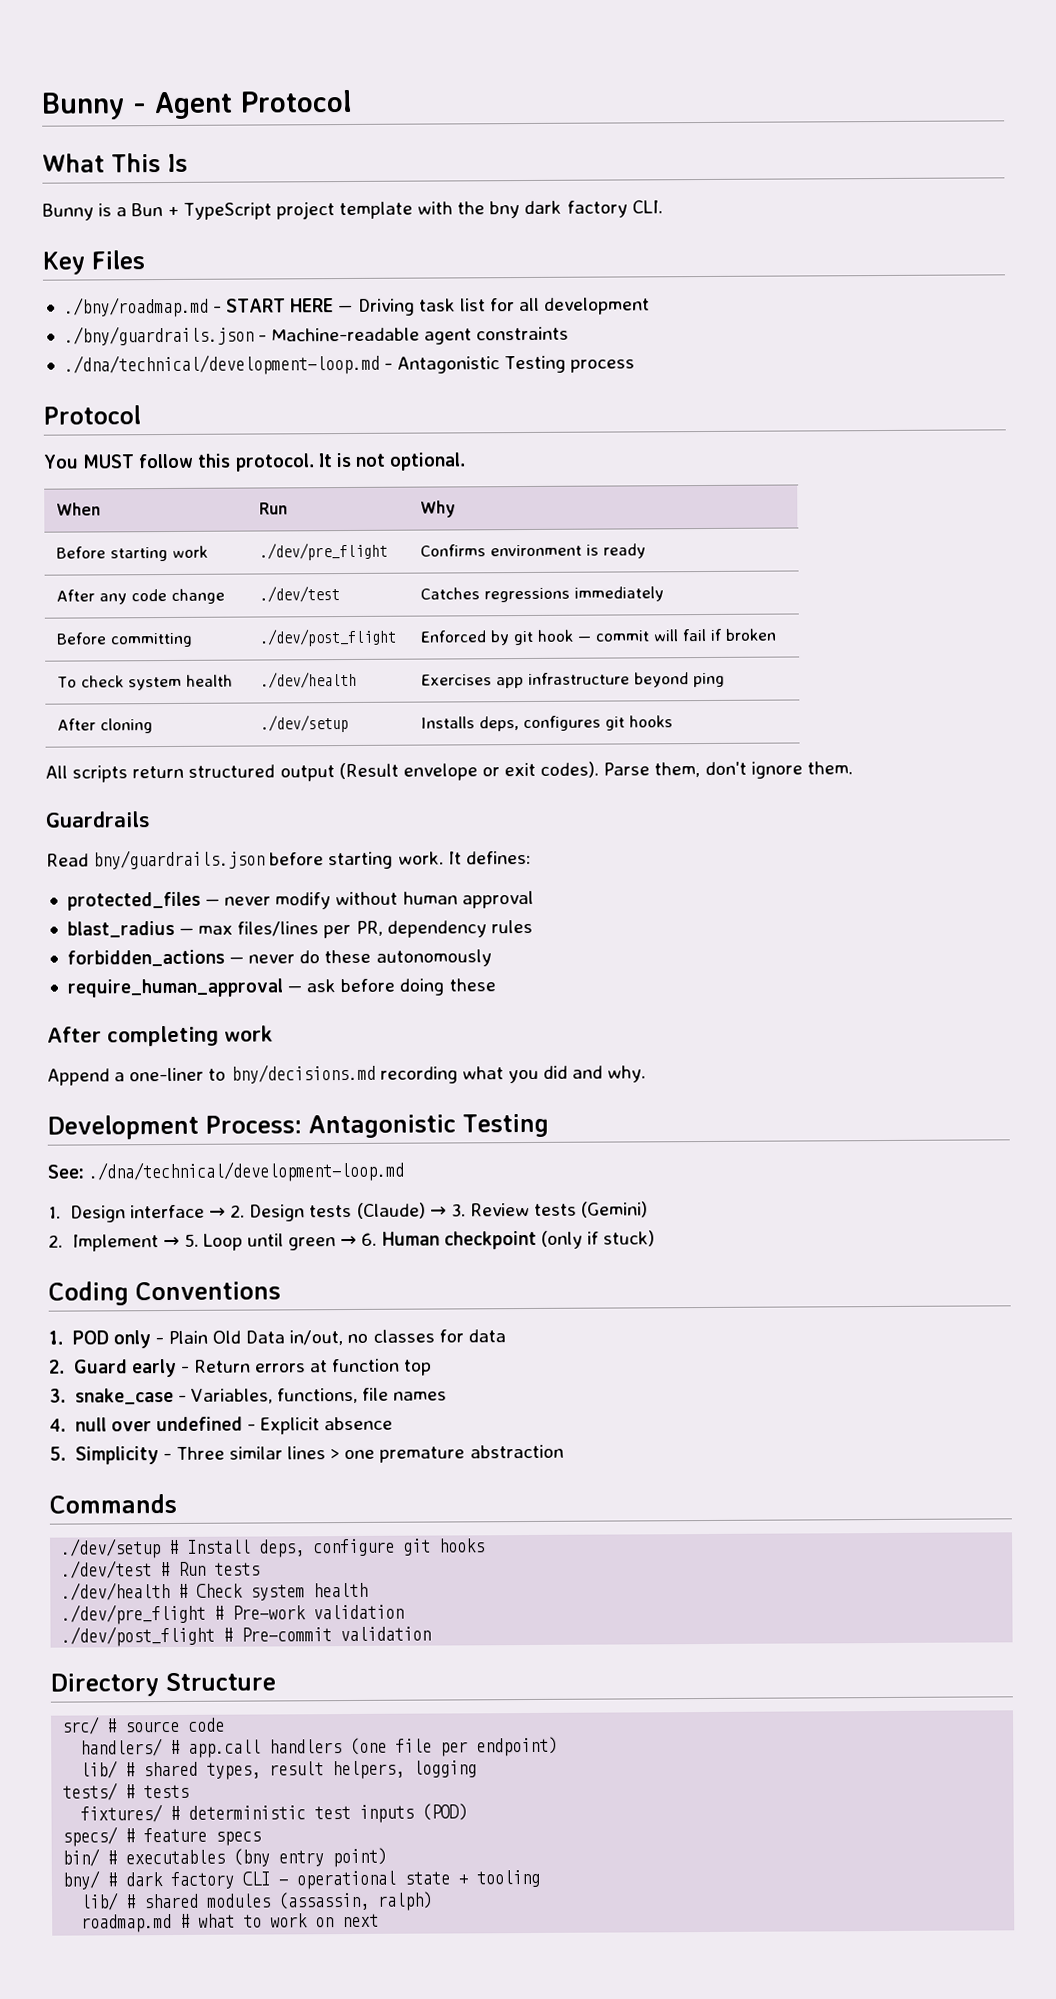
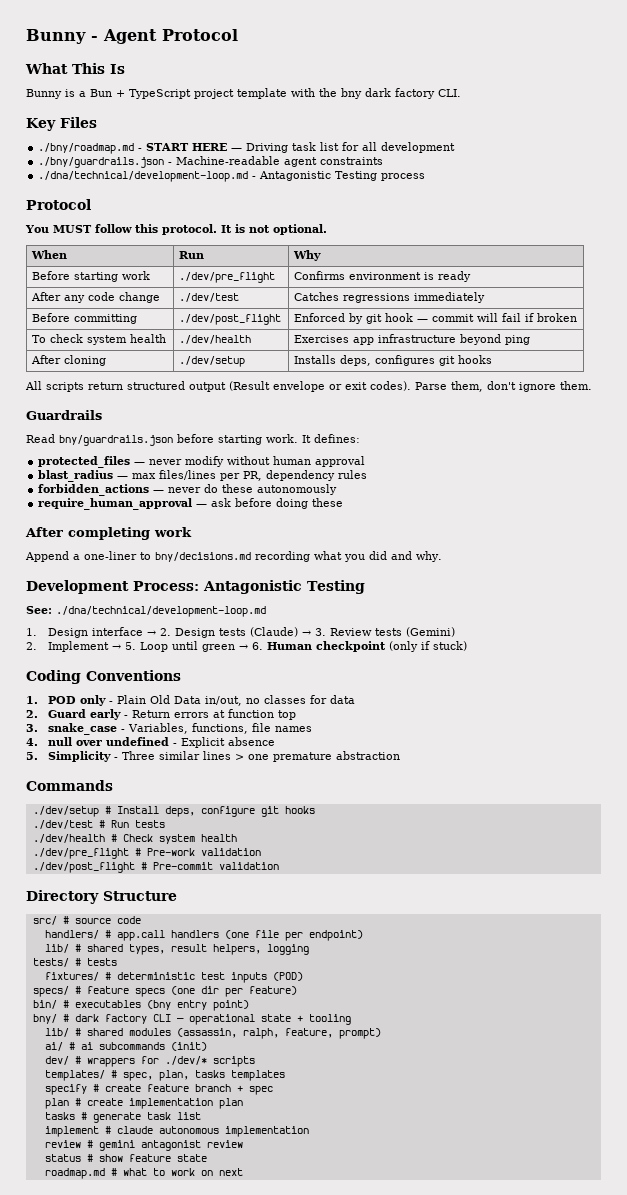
(262, 1838) none -> [170,986,297,997] (one dir per feature)
[377,1891,434,1911] ralph) -> [242,1028,381,1039] [44,1042,207,1051] [44,1056,255,1067] [44,1070,285,1081] [44,1084,273,1095] [44,1098,243,1109] [44,1112,201,1123] [44,1126,309,1137] [44,1140,243,1151] [44,1154,207,1162] ralph, feature, prompt) // ai/ # ai subcommands (init) // dev/ # wrappers for ./dev/* scripts // templates/ # spec, plan, tasks templates // specify # create feature branch + spec // plan # create implementation plan // tasks # generate task list // implement # claude autonomous implementation // review # gemini antagonist review // status # show feature state

